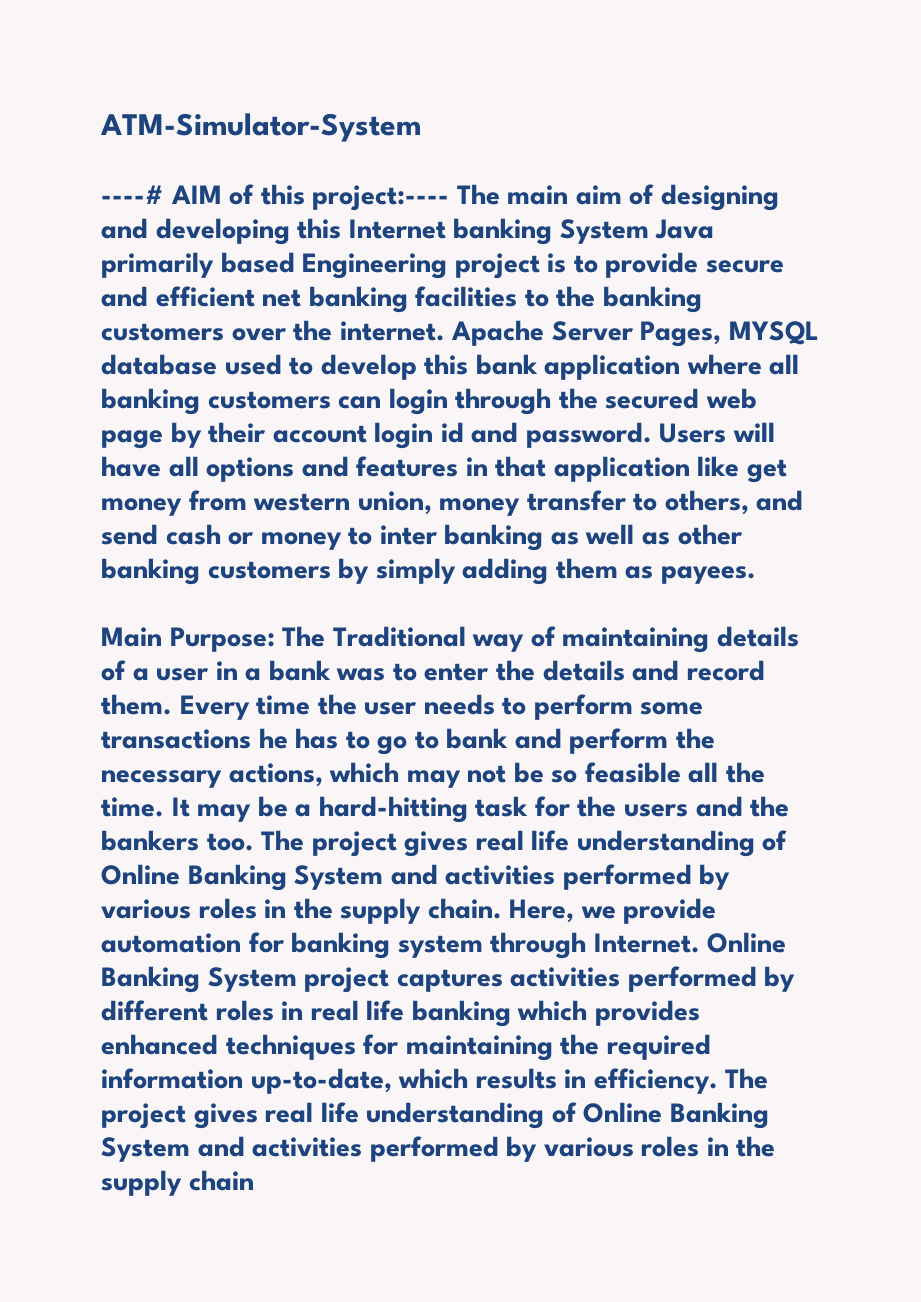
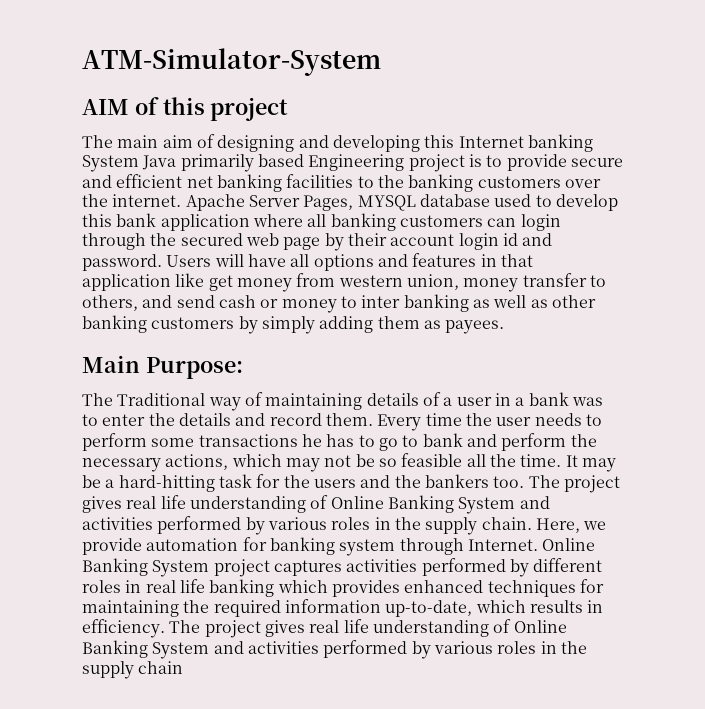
[101,185,164,204] ----# -> (381, 62) none
[312,185,450,211] project:---- -> [210,97,289,121] project //
(275, 639) none -> (243, 368) //

